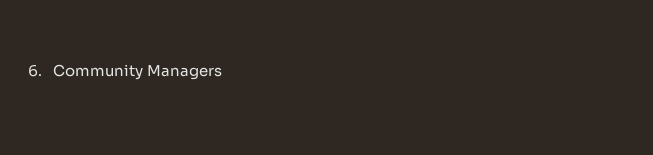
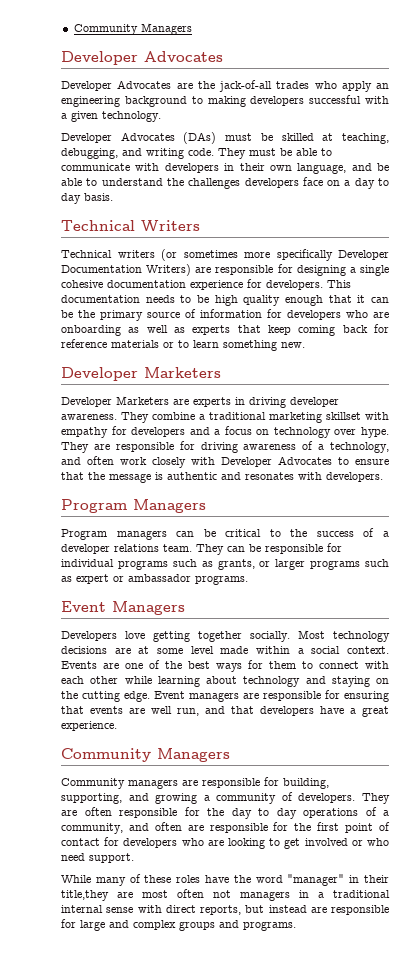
[28,64,222,80] 6. Community Managers -> [73,23,192,35] [61,51,223,65] [61,80,389,92] [61,95,390,107] [61,111,161,122] [61,132,390,144] [61,148,332,159] [61,163,389,174] [61,177,390,189] [61,193,113,204] [61,220,200,232] [61,249,389,261] [61,264,389,276] [61,279,351,290] [61,295,390,306] [61,309,389,321] [61,324,389,336] [61,339,305,351] [61,367,221,381] [61,396,339,408] [61,412,389,423] [61,426,389,438] [61,441,389,453] [61,456,389,468] [61,472,383,483] [61,499,206,513] [61,528,389,540] [61,543,342,555] [61,559,389,570] [61,574,248,585] [61,601,185,615] [61,630,390,642] [61,646,389,654] [61,660,389,672] [61,676,389,687] [61,690,389,702] [61,706,389,717] [61,721,117,731] [61,748,230,762] [61,777,329,789] [61,792,390,804] [61,807,389,819] [61,822,391,834] [61,837,389,849] [61,853,134,863] [61,874,390,886] [61,889,390,901] [61,905,389,915] [61,919,296,931] Community Managers // Developer Advocates // Developer Advocates are the jack-of-all trades who apply an engineering background to making developers successful with a given technology. // Developer Advocates (DAs) must be skilled at teaching, debugging, and writing code. They must be able to communicate with developers in their own language, and be able to understand the challenges developers face on a day to day basis. // Technical Writers // Technical writers (or sometimes more specifically Developer Documentation Writers) are responsible for designing a single cohesive documentation experience for developers. This documentation needs to be high quality enough that it can be the primary source of information for developers who are onboarding as well as experts that keep coming back for reference materials or to learn something new. // Developer Marketers // Developer Marketers are experts in driving developer awareness. They combine a traditional marketing skillset with empathy for developers and a focus on technology over hype. They are responsible for driving awareness of a technology, and often work closely with Developer Advocates to ensure that the message is authentic and resonates with developers. // Program Managers // Program managers can be critical to the success of a developer relations team. They can be responsible for individual programs such as grants, or larger programs such as expert or ambassador programs. // Event Managers // Developers love getting together socially. Most technology decisions are at some level made within a social context. Events are one of the best ways for them to connect with each other while learning about technology and staying on the cutting edge. Event managers are responsible for ensuring that events are well run, and that developers have a great experience. // Community Managers // Community managers are responsible for building, supporting, and growing a community of developers. They are often responsible for the day to day operations of a community, and often are responsible for the first point of contact for developers who are looking to get involved or who need support. // While many of these roles have the word "manager" in their title,they are most often not managers in a traditional internal sense with direct reports, but instead are responsible for large and complex groups and programs.

